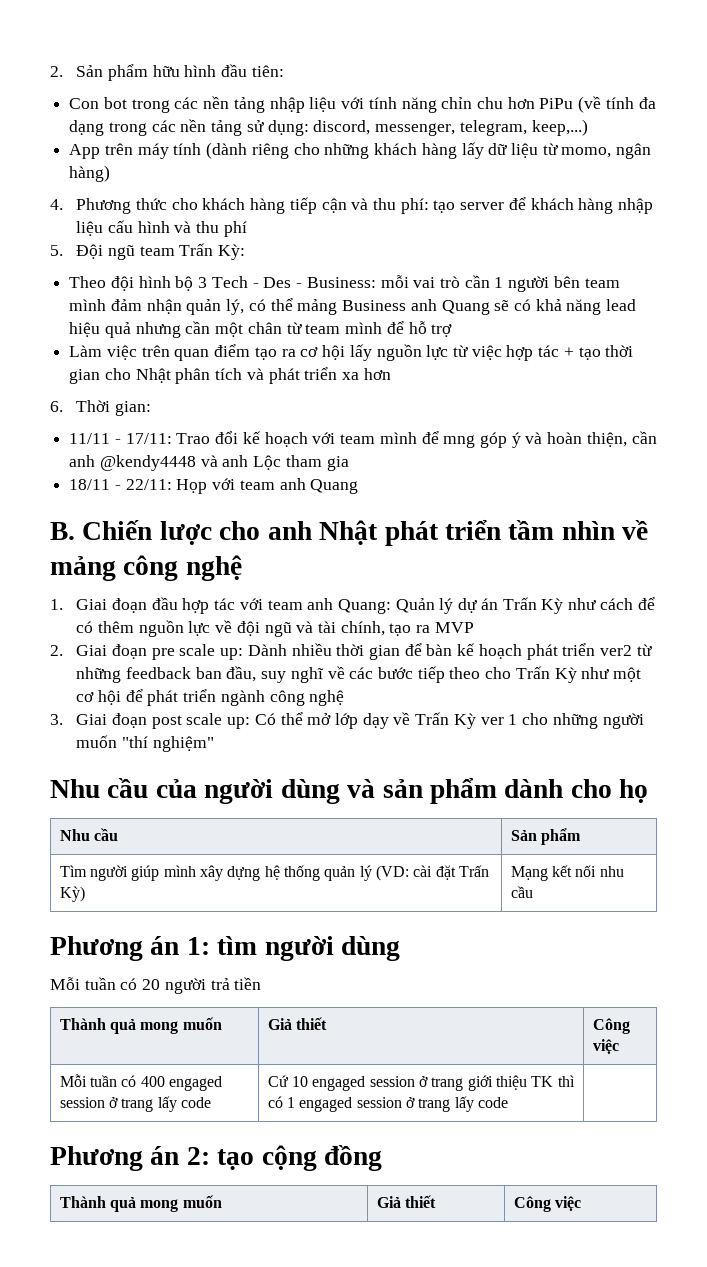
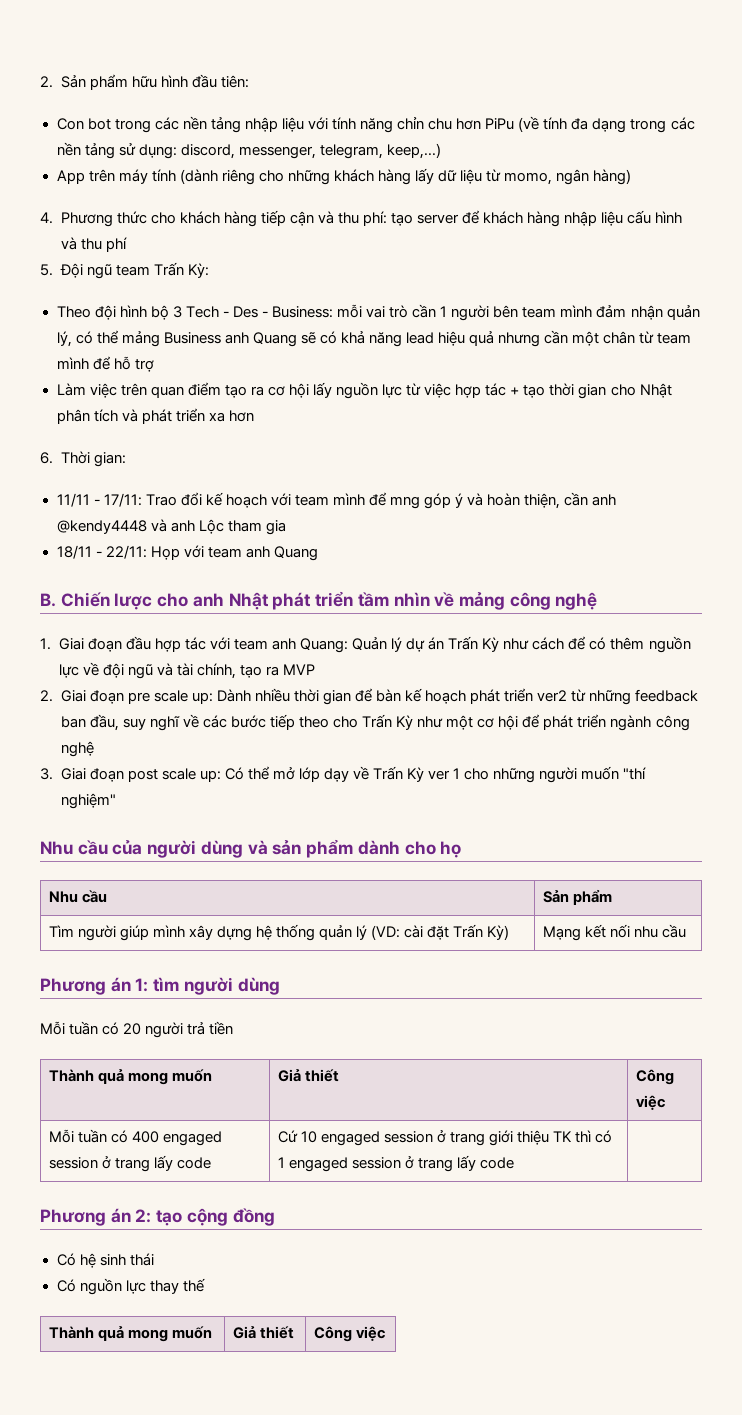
(383, 1158) none -> [56,1253,154,1268] [56,1278,205,1295] // Có hệ sinh thái // Có nguồn lực thay thế

